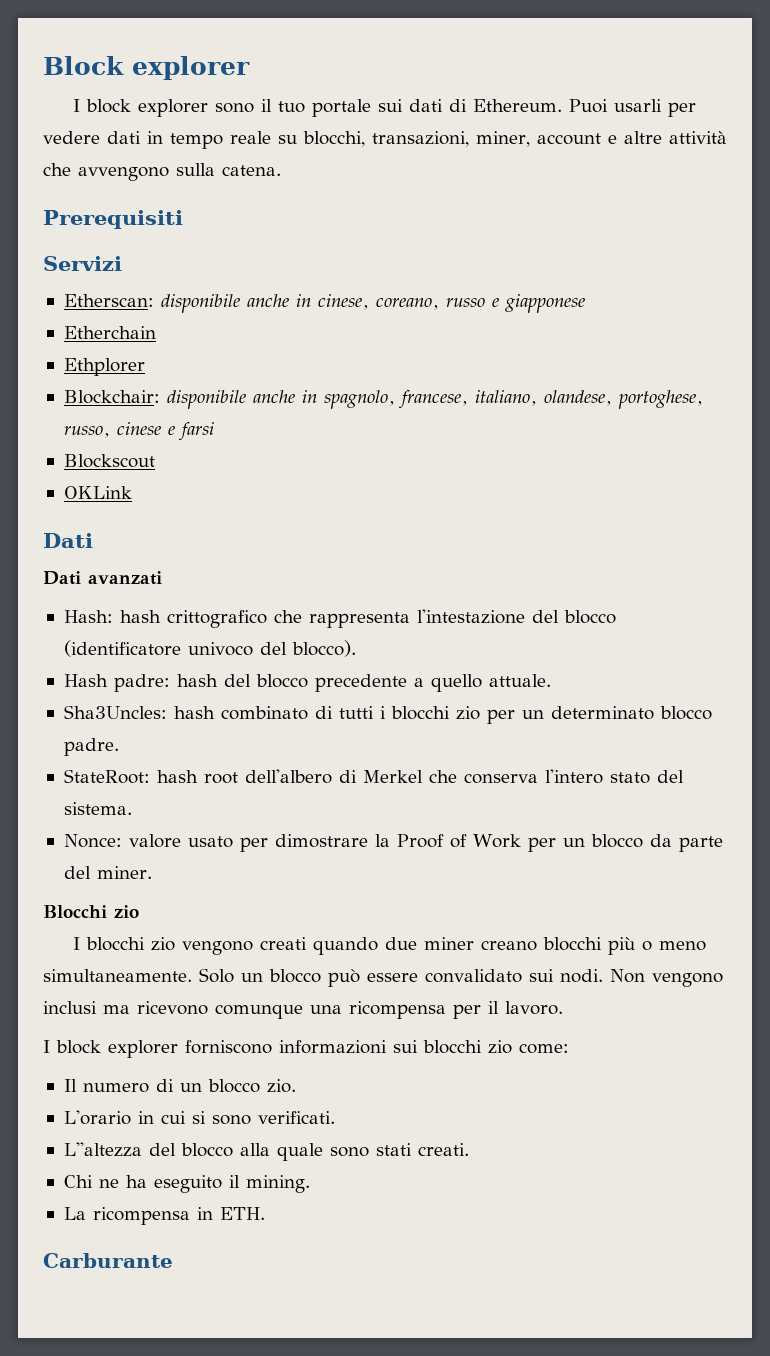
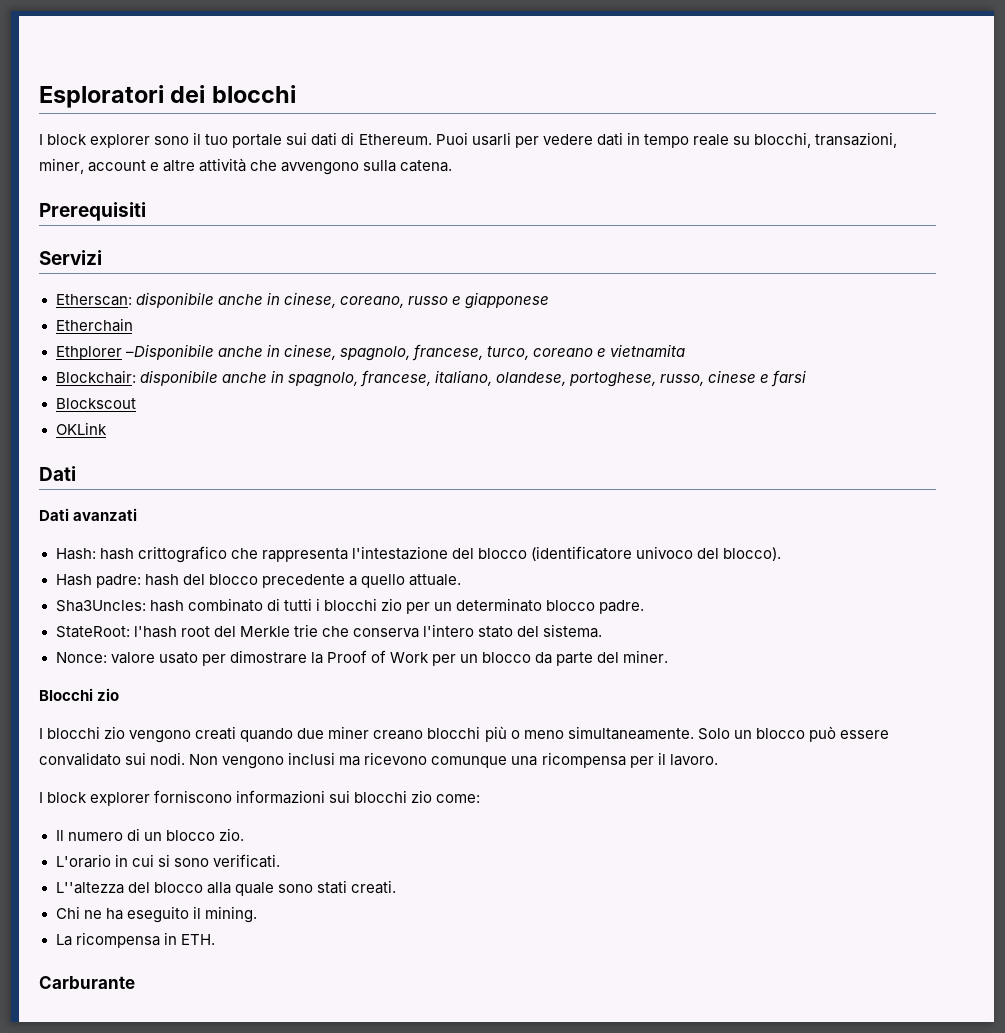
[43,56,250,80] Block explorer -> [39,85,296,108] Esploratori dei blocchi
(145, 367) none -> [125,344,685,361] –Disponibile anche in cinese, spagnolo, francese, turco, coreano e vietnamita
[156,769,423,784] hash root dell'albero di Merkel -> [133,624,318,638] l'hash root del Merkle trie

